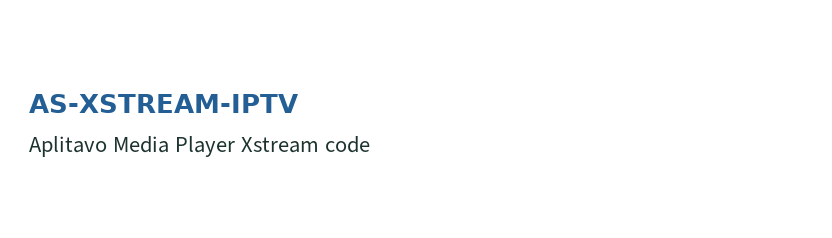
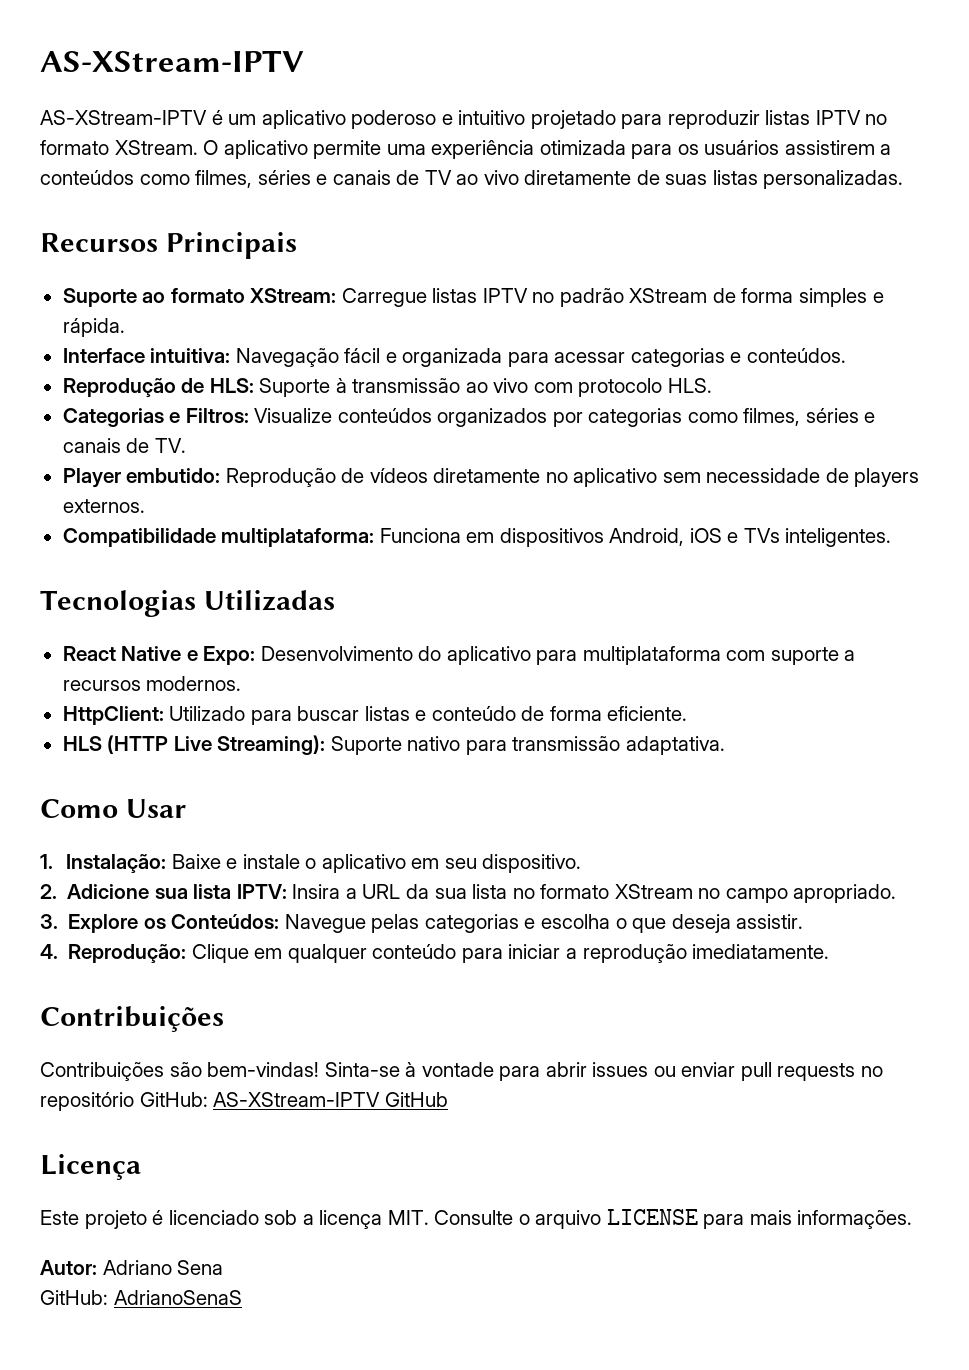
[29,94,298,113] [29,136,371,157] AS-XSTREAM-IPTV // Aplitavo Media Player Xstream code -> [40,50,304,72] [40,110,888,129] [40,140,892,159] [40,170,904,189] [40,232,297,259] [62,288,884,307] [62,318,125,337] [62,348,846,367] [62,378,712,397] [62,408,876,427] [62,438,186,453] [62,468,920,488] [62,499,145,513] [62,528,892,547] [40,590,335,617] [62,646,856,665] [62,676,242,691] [62,706,688,725] [62,735,725,755] [40,799,186,818] [40,854,582,873] [40,884,897,903] [40,914,804,933] [40,944,830,963] [40,1006,224,1032] [40,1062,883,1081] [40,1092,448,1111] [40,1154,141,1180] [40,1209,913,1229] [40,1260,224,1275] [40,1290,242,1305] AS-XStream-IPTV // AS-XStream-IPTV é um aplicativo poderoso e intuitivo projetado para reproduzir listas IPTV no formato XStream. O aplicativo permite uma experiência otimizada para os usuários assistirem a conteúdos como filmes, séries e canais de TV ao vivo diretamente de suas listas personalizadas. // Recursos Principais // Suporte ao formato XStream: Carregue listas IPTV no padrão XStream de forma simples e rápida. // Interface intuitiva: Navegação fácil e organizada para acessar categorias e conteúdos. // Reprodução de HLS: Suporte à transmissão ao vivo com protocolo HLS. // Categorias e Filtros: Visualize conteúdos organizados por categorias como filmes, séries e canais de TV. // Player embutido: Reprodução de vídeos diretamente no aplicativo sem necessidade de players externos. // Compatibilidade multiplataforma: Funciona em dispositivos Android, iOS e TVs inteligentes. // Tecnologias Utilizadas // React Native e Expo: Desenvolvimento do aplicativo para multiplataforma com suporte a recursos modernos. // HttpClient: Utilizado para buscar listas e conteúdo de forma eficiente. // HLS (HTTP Live Streaming): Suporte nativo para transmissão adaptativa. // Como Usar // 1. Instalação: Baixe e instale o aplicativo em seu dispositivo. // 2. Adicione sua lista IPTV: Insira a URL da sua lista no formato XStream no campo apropriado. // 3. Explore os Conteúdos: Navegue pelas categorias e escolha o que deseja assistir. // 4. Reprodução: Clique em qualquer conteúdo para iniciar a reprodução imediatamente. // Contribuições // Contribuições são bem-vindas! Sinta-se à vontade para abrir issues ou enviar pull requests no repositório GitHub: AS-XStream-IPTV GitHub // Licença // Este projeto é licenciado sob a licença MIT. Consulte o arquivo LICENSE para mais informações. // Autor: Adriano Sena // GitHub: AdrianoSenaS

